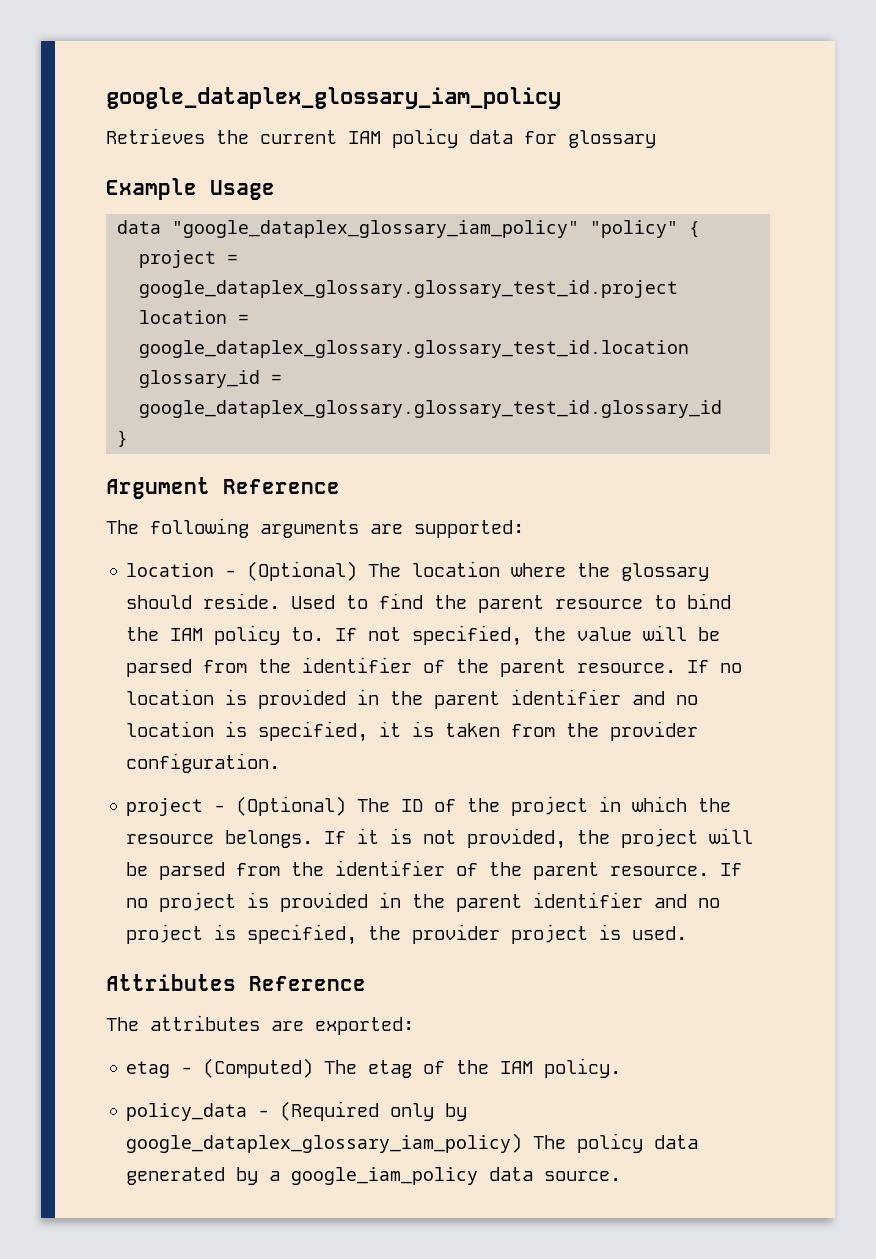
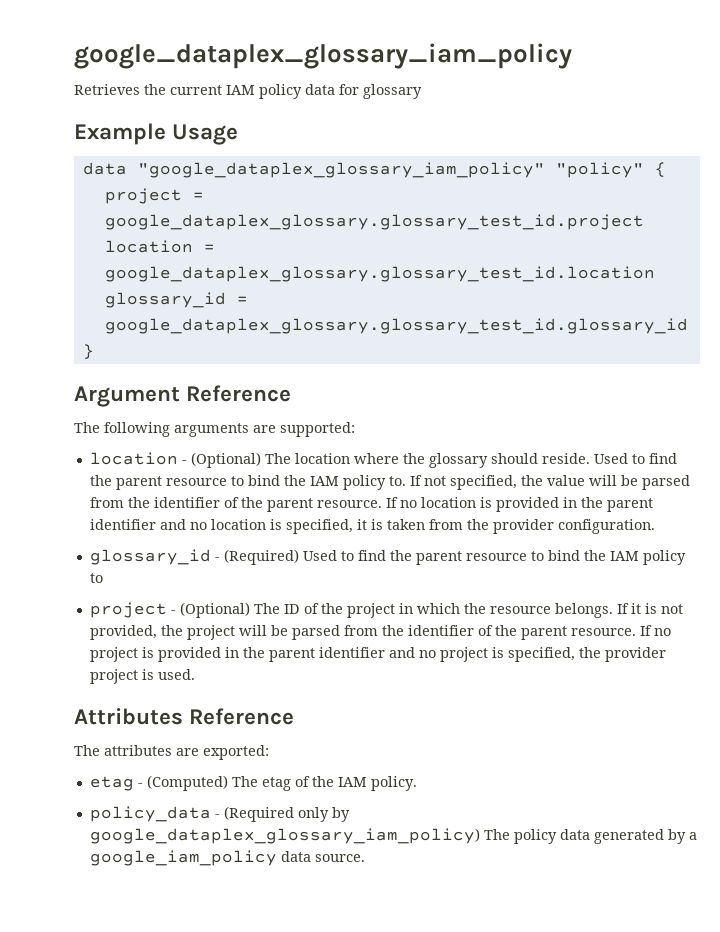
(281, 763) none -> [89,549,686,565] [89,573,103,583] // glossary_id - (Required) Used to find the parent resource to bind the IAM policy to

